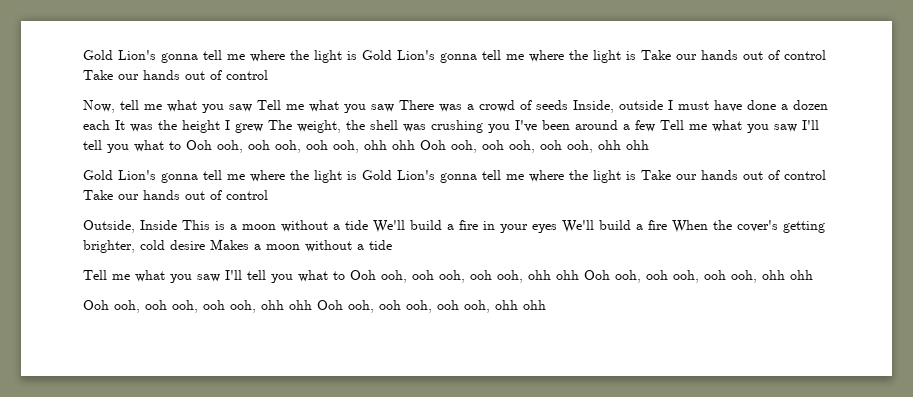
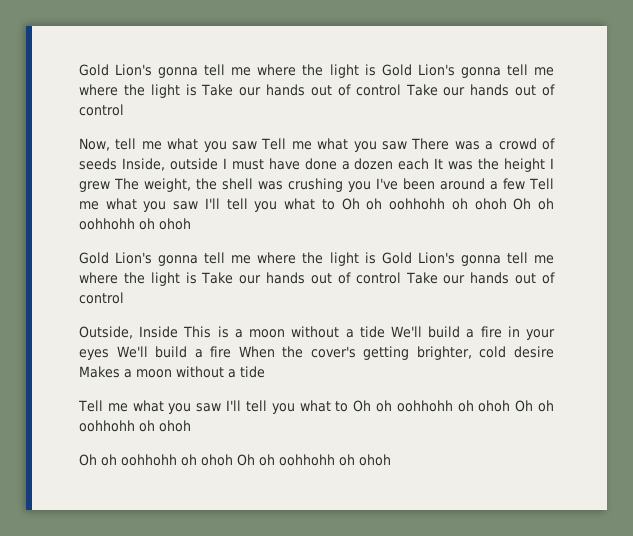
[186,140,649,153] Ooh ooh, ooh ooh, ooh ooh, ohh ohh Ooh ooh, ooh ooh, ooh ooh, ohh ohh -> [341,198,554,210] [79,218,191,230] Oh oh oohhohh oh ohoh Oh oh oohhohh oh ohoh
[350,270,813,283] [83,300,546,313] Ooh ooh, ooh ooh, ooh ooh, ohh ohh Ooh ooh, ooh ooh, ooh ooh, ohh ohh // Ooh ooh, ooh ooh, ooh ooh, ohh ohh Ooh ooh, ooh ooh, ooh ooh, ohh ohh -> [353,400,554,412] [79,420,191,432] [79,454,391,466] Oh oh oohhohh oh ohoh Oh oh oohhohh oh ohoh // Oh oh oohhohh oh ohoh Oh oh oohhohh oh ohoh

